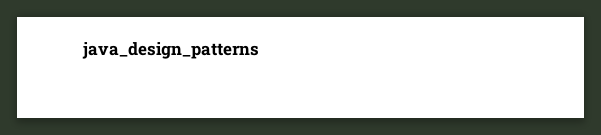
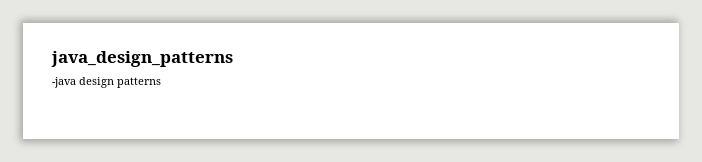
(259, 50) none -> [52,77,161,88] // -java design patterns

